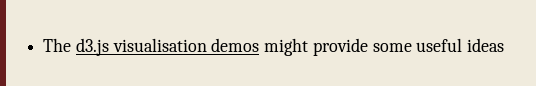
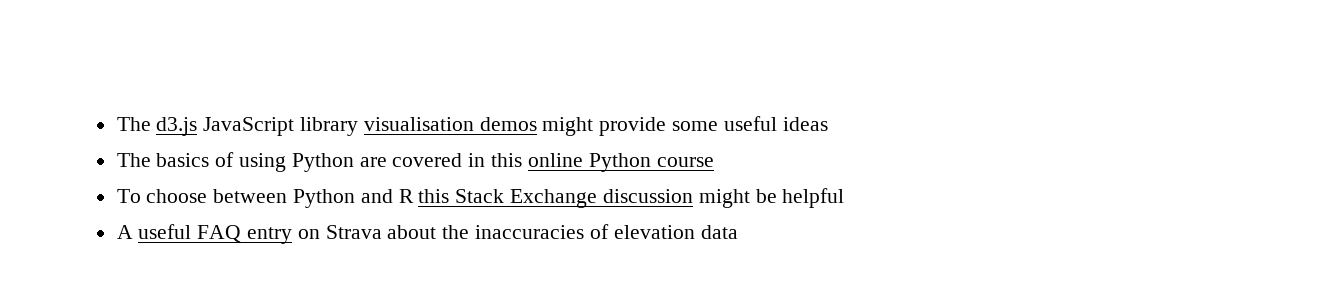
(109, 47) none -> [203,117,359,136] JavaScript library
(505, 45) none -> [116,152,714,172] [116,188,845,208] [116,224,738,244] // The basics of using Python are covered in this online Python course // To choose between Python and R this Stack Exchange discussion might be helpful // A useful FAQ entry on Strava about the inaccuracies of elevation data

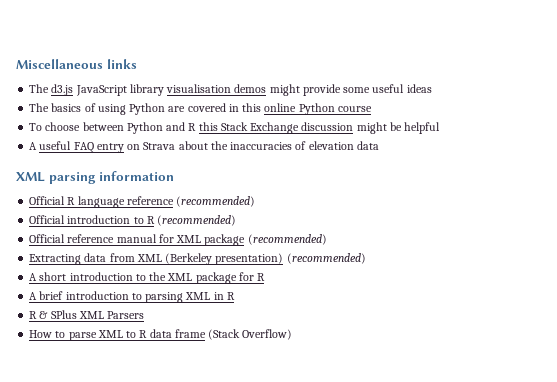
(116, 124) none -> [16,59,137,69] Miscellaneous links //
(738, 232) none -> [16,171,175,184] [29,196,256,208] [29,215,237,226] [29,234,327,246] [29,253,366,265] [29,272,266,284] [29,291,235,303] [29,310,145,319] [29,329,293,341] // XML parsing information // Official R language reference (recommended) // Official introduction to R (recommended) // Official reference manual for XML package (recommended) // Extracting data from XML (Berkeley presentation) (recommended) // A short introduction to the XML package for R // A brief introduction to parsing XML in R // R & SPlus XML Parsers // How to parse XML to R data frame (Stack Overflow)

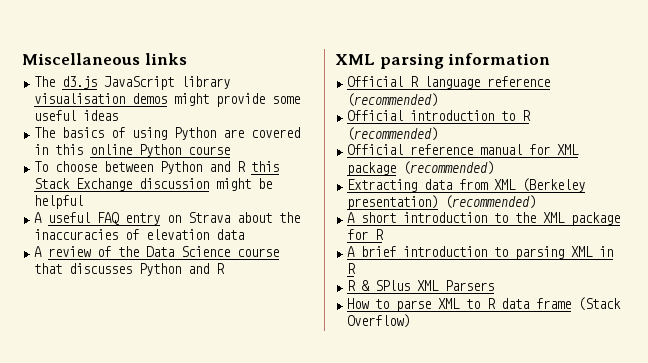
(379, 145) none -> [34,246,280,257] [34,263,226,276] // A review of the Data Science course that discusses Python and R

